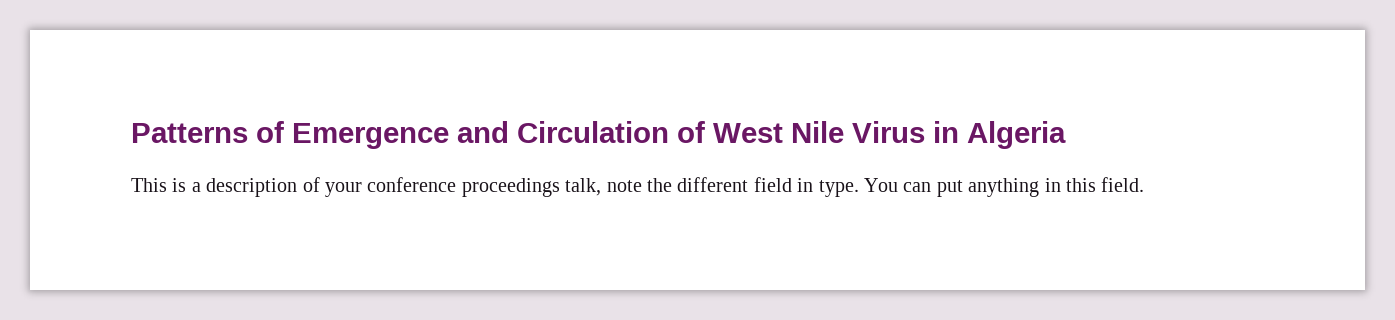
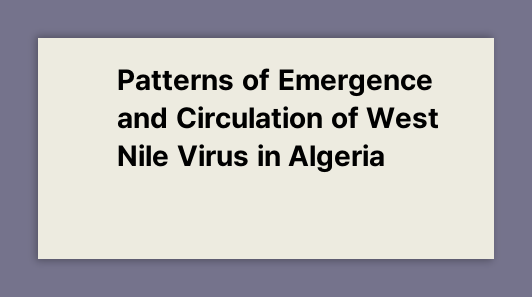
[131,177,1145,197] // This is a description of your conference proceedings talk, note the different field in type. You can put anything in this field. -> (386, 158) none

